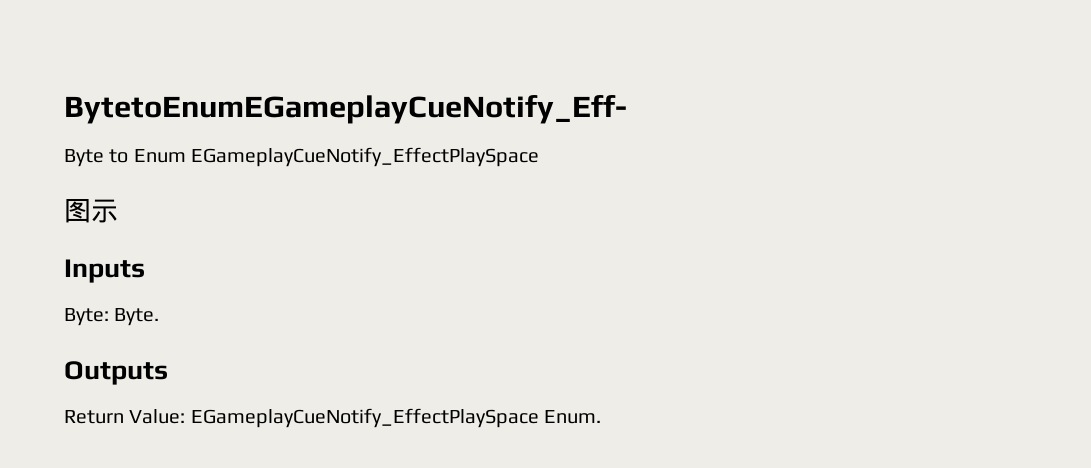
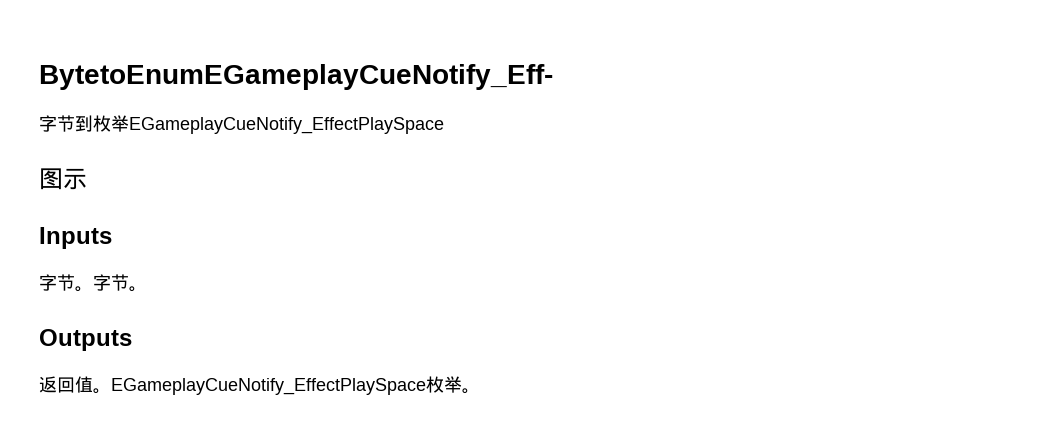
[64,149,186,167] Byte to Enum -> [39,115,129,132] 字节到枚举
[64,308,160,326] [64,361,168,385] [64,408,602,428] Byte: Byte. // Outputs // Return Value: EGameplayCueNotify_EffectPlaySpace Enum. -> [39,274,147,292] [39,329,132,351] [39,376,480,395] 字节。字节。 // Outputs // 返回值。EGameplayCueNotify_EffectPlaySpace枚举。

